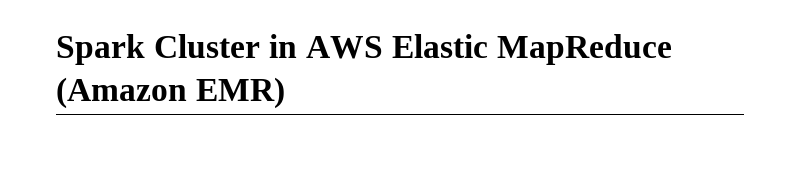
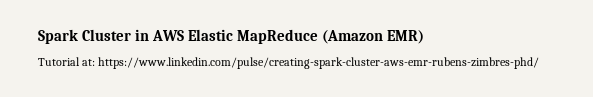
(286, 93) none -> [38,57,540,69] // Tutorial at: https://www.linkedin.com/pulse/creating-spark-cluster-aws-emr-rubens-zimbres-phd/

